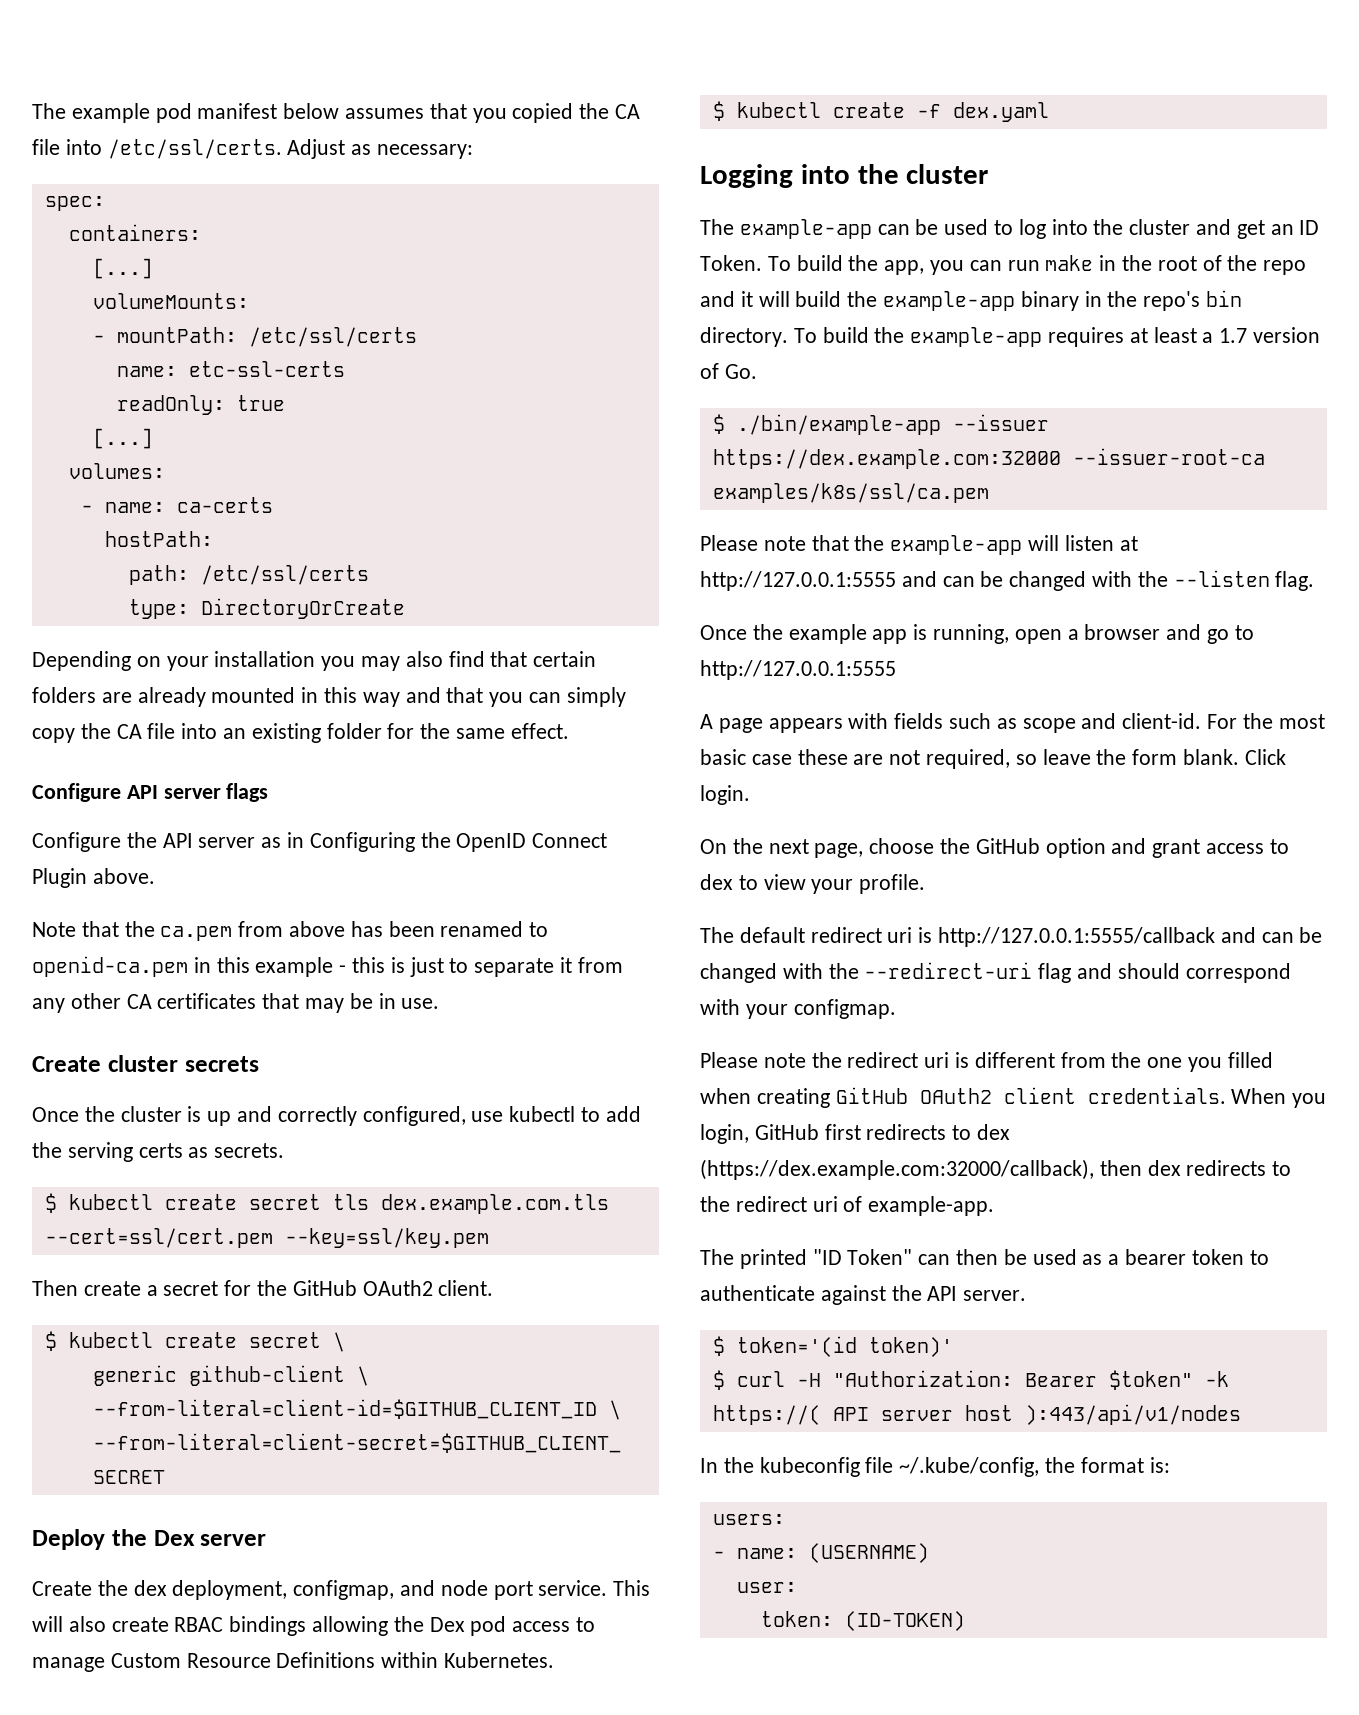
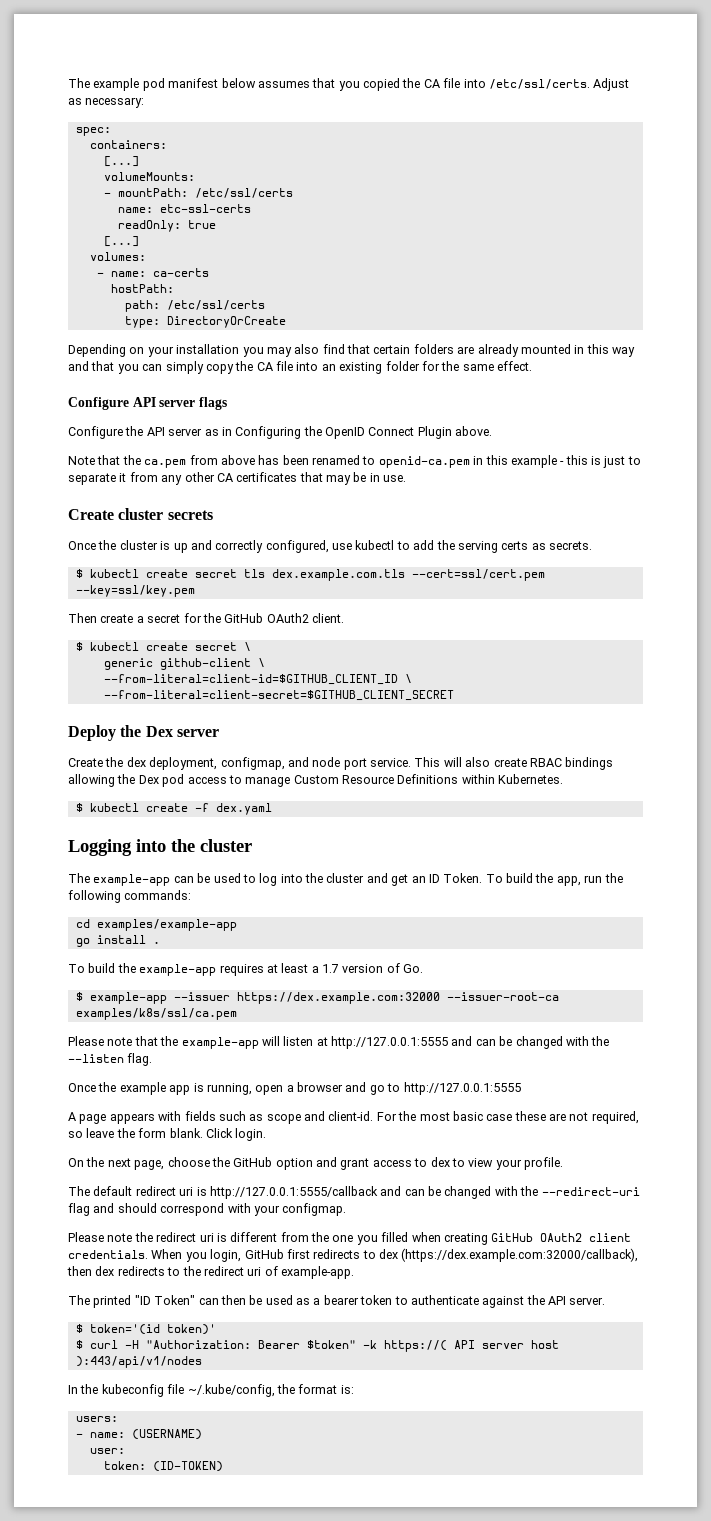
[930,255,1307,275] [700,290,1243,311] [700,327,788,347] you can run make in the root of the repo and it will build the example-app binary in the repo's bin directory. -> [584,873,623,883] [68,890,192,903] [75,919,237,931] [75,935,160,947] run the following commands: // cd examples/example-app // go install . //
[736,414,941,435] ./bin/example-app -> [89,992,167,1004] example-app

